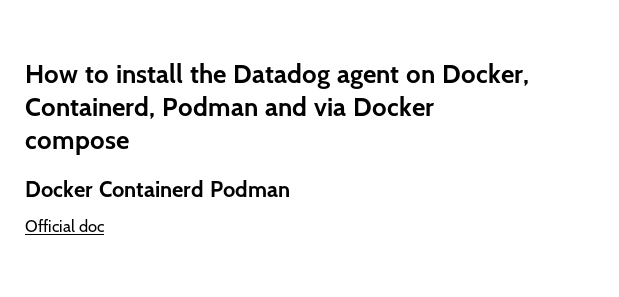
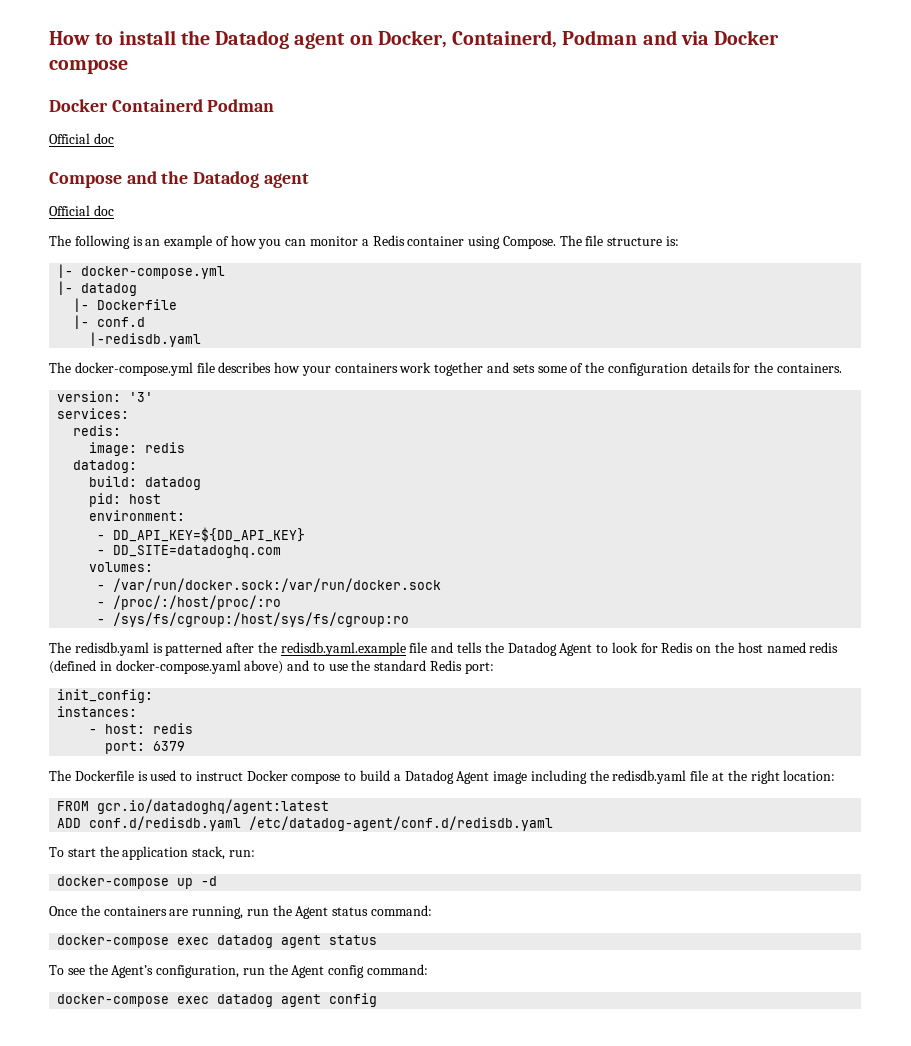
(106, 225) none -> [49,171,309,188] [49,205,114,216] [49,235,680,249] [57,264,226,279] [57,281,138,296] [73,298,178,312] [73,315,146,329] [89,332,202,347] [49,362,843,376] [57,391,154,402] [57,408,130,419] [73,425,122,436] [89,442,186,456] [73,460,138,473] [89,476,202,490] [89,493,162,507] [89,510,186,521] [97,527,306,542] [97,545,282,558] [89,562,154,572] [97,578,442,592] [97,595,282,610] [97,612,410,627] [49,642,839,656] [49,660,494,674] [57,689,154,703] [57,706,138,717] [89,723,194,734] [105,741,186,754] [49,770,836,784] [57,799,330,814] [57,816,554,831] [49,846,255,860] [57,876,218,889] [49,905,433,919] [57,935,378,948] [49,964,429,978] [57,993,378,1007] // Compose and the Datadog agent // Official doc // The following is an example of how you can monitor a Redis container using Compose. The file structure is: // |- docker-compose.yml // |- datadog // |- Dockerfile // |- conf.d // |-redisdb.yaml // The docker-compose.yml file describes how your containers work together and sets some of the configuration details for the containers. // version: '3' // services: // redis: // image: redis // datadog: // build: datadog // pid: host // environment: // - DD_API_KEY=${DD_API_KEY} // - DD_SITE=datadoghq.com // volumes: // - /var/run/docker.sock:/var/run/docker.sock // - /proc/:/host/proc/:ro // - /sys/fs/cgroup:/host/sys/fs/cgroup:ro // The redisdb.yaml is patterned after the redisdb.yaml.example file and tells the Datadog Agent to look for Redis on the host named redis (defined in docker-compose.yaml above) and to use the standard Redis port: // init_config: // instances: // - host: redis // port: 6379 // The Dockerfile is used to instruct Docker compose to build a Datadog Agent image including the redisdb.yaml file at the right location: // FROM gcr.io/datadoghq/agent:latest // ADD conf.d/redisdb.yaml /etc/datadog-agent/conf.d/redisdb.yaml // To start the application stack, run: // docker-compose up -d // Once the containers are running, run the Agent status command: // docker-compose exec datadog agent status // To see the Agent’s configuration, run the Agent config command: // docker-compose exec datadog agent config

